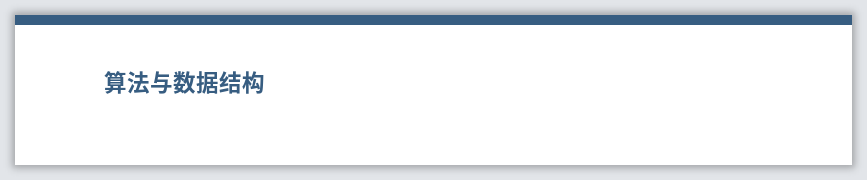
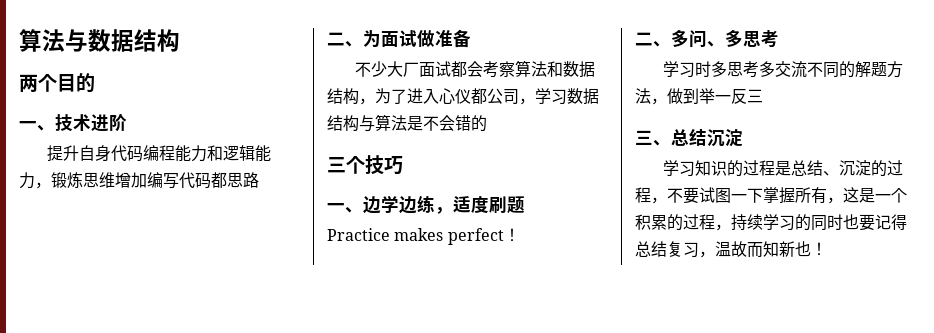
(265, 82) none -> [19,73,95,93] [19,113,127,132] [46,145,271,162] [19,172,259,189] [327,29,471,48] [354,60,595,78] [327,88,599,105] [327,114,487,132] [327,155,403,175] [327,195,525,214] [327,228,520,245] [635,29,779,48] [662,61,903,78] [635,88,763,105] [635,128,743,147] [662,160,903,177] [635,187,907,204] [635,214,907,231] [635,241,827,258] // 两个目的 // 一、技术进阶 // 提升自身代码编程能力和逻辑能力，锻炼思维增加编写代码都思路 // 二、为面试做准备 // 不少大厂面试都会考察算法和数据结构，为了进入心仪都公司，学习数据结构与算法是不会错的 // 三个技巧 // 一、边学边练，适度刷题 // Practice makes perfect！ // 二、多问、多思考 // 学习时多思考多交流不同的解题方法，做到举一反三 // 三、总结沉淀 // 学习知识的过程是总结、沉淀的过程，不要试图一下掌握所有，这是一个积累的过程，持续学习的同时也要记得总结复习，温故而知新也！

